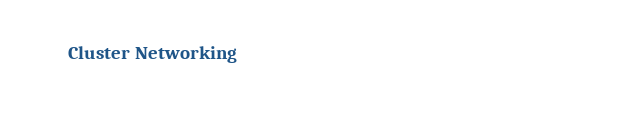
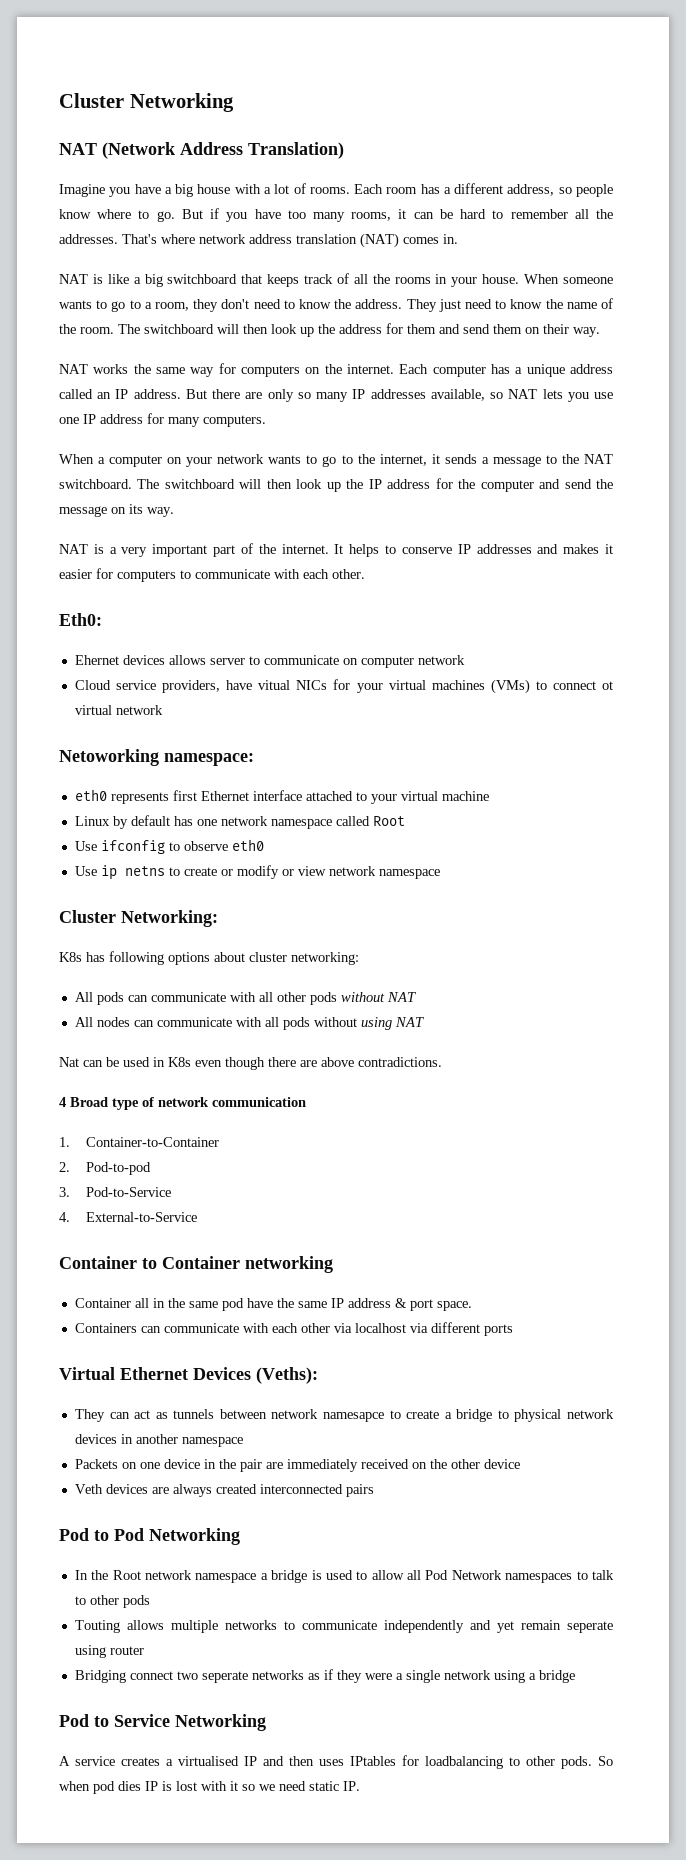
(237, 54) none -> [59,142,344,159] [59,183,613,197] [59,208,613,222] [59,233,458,248] [59,273,613,287] [59,298,613,312] [59,323,600,337] [59,363,613,377] [59,389,614,402] [59,413,266,427] [59,454,613,467] [59,478,613,492] [59,504,174,517] [59,543,613,557] [59,568,365,582] [59,613,102,626] [74,655,465,668] [74,679,613,694] [74,705,163,715] [59,749,254,766] [74,789,489,804] [74,815,405,829] [74,839,264,854] [74,865,440,880] [59,910,218,927] [59,951,359,965] [74,992,416,1005] [74,1017,424,1030] [59,1057,442,1070] [59,1097,306,1110] [59,1137,219,1147] [59,1162,151,1175] [59,1187,171,1197] [59,1212,197,1222] [59,1256,333,1273] [74,1298,472,1311] [74,1322,513,1336] [59,1367,318,1384] [74,1409,614,1422] [74,1434,243,1447] [74,1459,520,1472] [74,1484,374,1497] [59,1528,240,1545] [74,1570,614,1583] [74,1595,150,1608] [74,1620,613,1633] [74,1645,144,1658] [74,1669,575,1683] [59,1714,266,1731] [59,1755,613,1769] [59,1781,360,1794] // NAT (Network Address Translation) // Imagine you have a big house with a lot of rooms. Each room has a different address, so people know where to go. But if you have too many rooms, it can be hard to remember all the addresses. That's where network address translation (NAT) comes in. // NAT is like a big switchboard that keeps track of all the rooms in your house. When someone wants to go to a room, they don't need to know the address. They just need to know the name of the room. The switchboard will then look up the address for them and send them on their way. // NAT works the same way for computers on the internet. Each computer has a unique address called an IP address. But there are only so many IP addresses available, so NAT lets you use one IP address for many computers. // When a computer on your network wants to go to the internet, it sends a message to the NAT switchboard. The switchboard will then look up the IP address for the computer and send the message on its way. // NAT is a very important part of the internet. It helps to conserve IP addresses and makes it easier for computers to communicate with each other. // Eth0: // Ehernet devices allows server to communicate on computer network // Cloud service providers, have vitual NICs for your virtual machines (VMs) to connect ot virtual network // Netoworking namespace: // eth0 represents first Ethernet interface attached to your virtual machine // Linux by default has one network namespace called Root // Use ifconfig to observe eth0 // Use ip netns to create or modify or view network namespace // Cluster Networking: // K8s has following options about cluster networking: // All pods can communicate with all other pods without NAT // All nodes can communicate with all pods without using NAT // Nat can be used in K8s even though there are above contradictions. // 4 Broad type of network communication // 1. Container-to-Container // 2. Pod-to-pod // 3. Pod-to-Service // 4. External-to-Service // Container to Container networking // Container all in the same pod have the same IP address & port space. // Containers can communicate with each other via localhost via different ports // Virtual Ethernet Devices (Veths): // They can act as tunnels between network namesapce to create a bridge to physical network devices in another namespace // Packets on one device in the pair are immediately received on the other device // Veth devices are always created interconnected pairs // Pod to Pod Networking // In the Root network namespace a bridge is used to allow all Pod Network namespaces to talk to other pods // Touting allows multiple networks to communicate independently and yet remain seperate using router // Bridging connect two seperate networks as if they were a single network using a bridge // Pod to Service Networking // A service creates a virtualised IP and then uses IPtables for loadbalancing to other pods. So when pod dies IP is lost with it so we need static IP.

